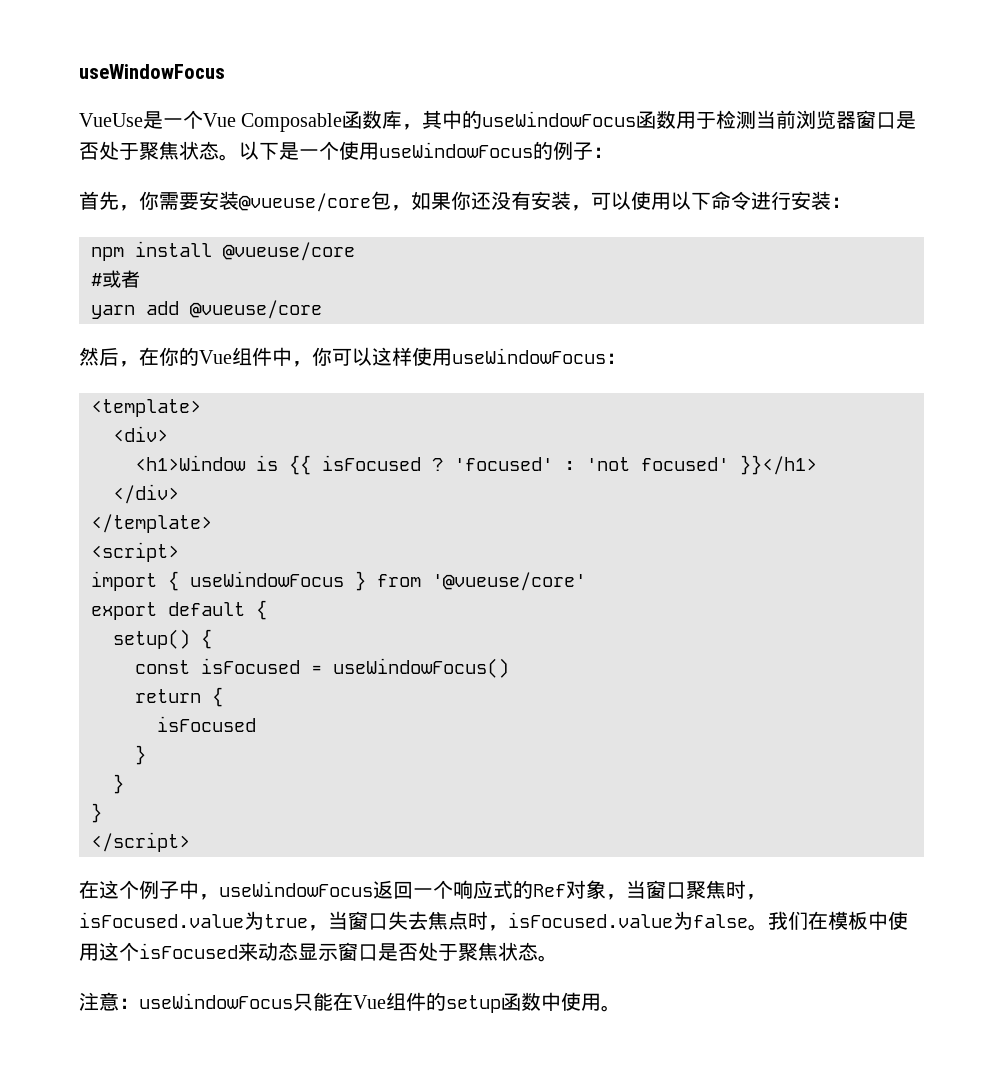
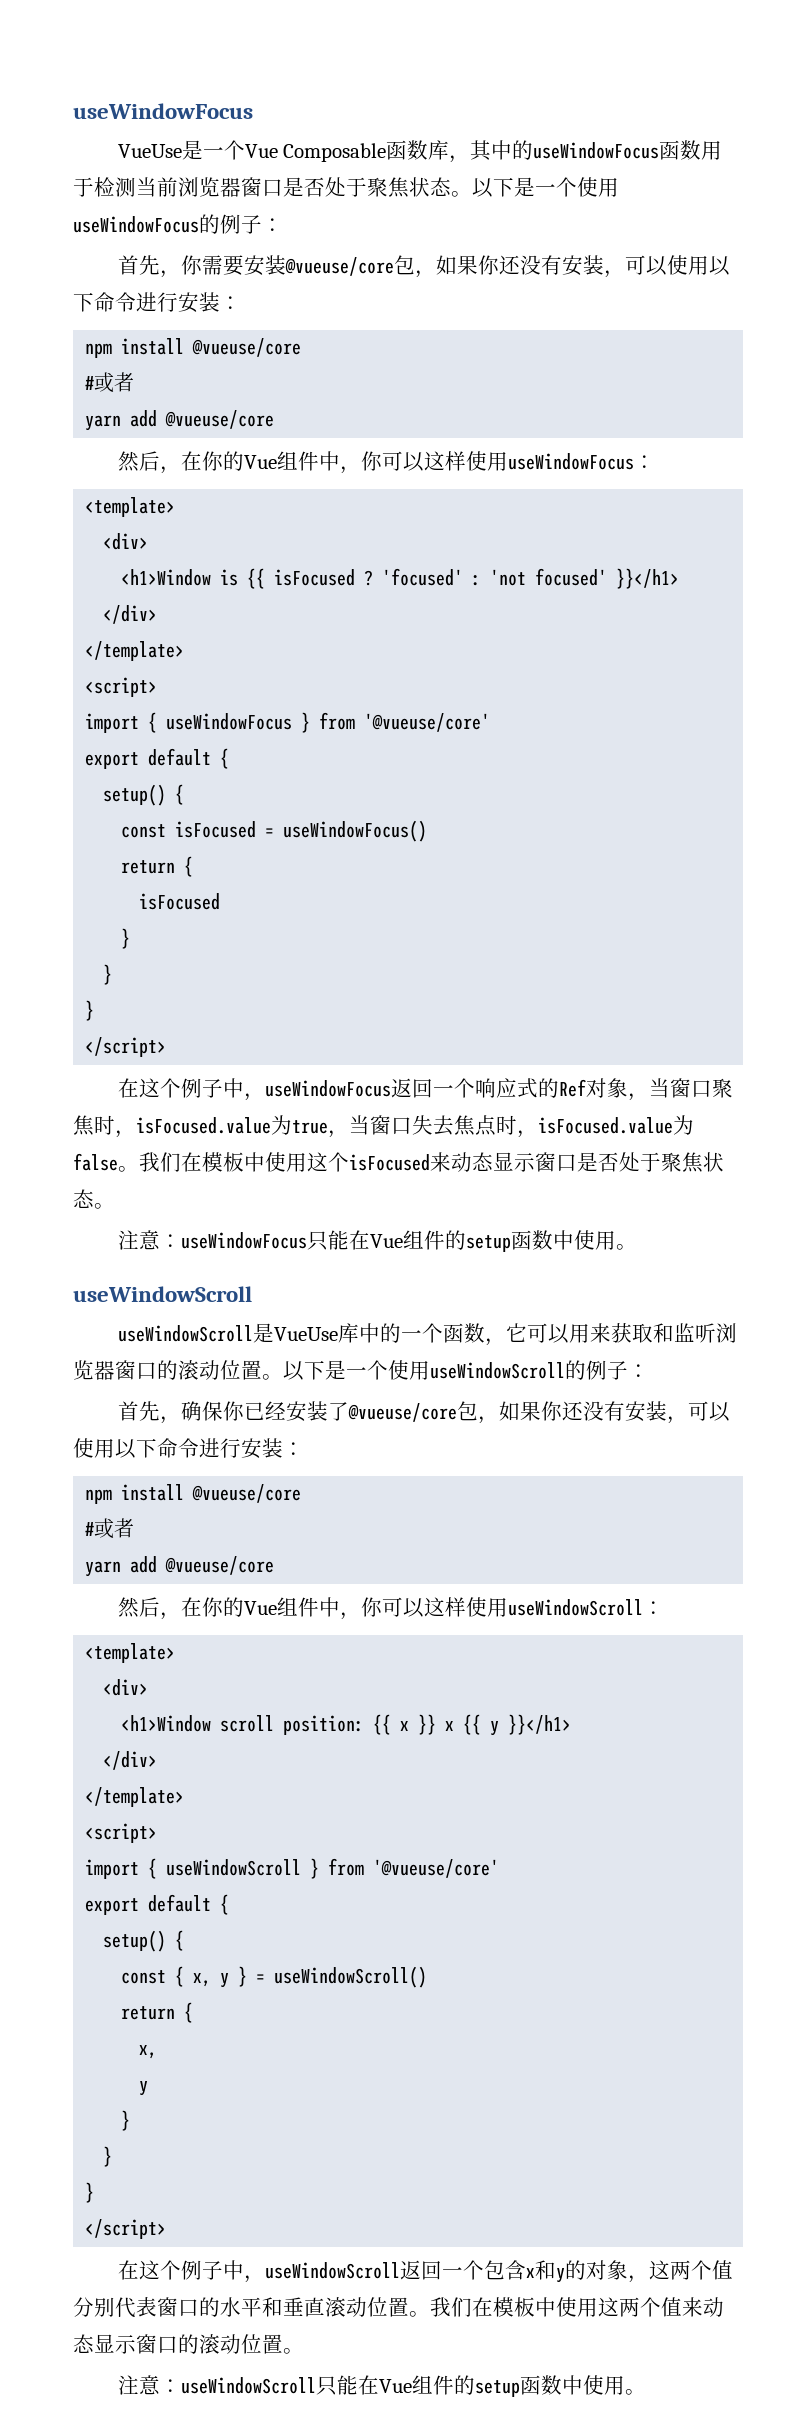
(621, 1008) none -> [73,1286,252,1302] [117,1323,737,1346] [73,1360,649,1381] [117,1401,730,1424] [73,1438,304,1459] [85,1484,302,1504] [85,1518,135,1539] [85,1556,275,1577] [117,1597,664,1620] [85,1643,176,1663] [103,1679,149,1696] [121,1714,572,1736] [103,1751,158,1770] [85,1787,185,1807] [85,1823,158,1843] [85,1858,500,1879] [85,1894,230,1915] [103,1930,185,1952] [121,1966,428,1988] [121,2002,194,2023] [139,2045,158,2059] [139,2081,149,2096] [121,2110,131,2131] [103,2146,113,2167] [85,2182,95,2203] [85,2219,167,2239] [117,2260,733,2283] [73,2297,724,2318] [73,2334,304,2354] [117,2375,646,2397] // useWindowScroll // useWindowScroll是VueUse库中的一个函数，它可以用来获取和监听浏览器窗口的滚动位置。以下是一个使用useWindowScroll的例子： // 首先，确保你已经安装了@vueuse/core包，如果你还没有安装，可以使用以下命令进行安装： // npm install @vueuse/core // #或者 // yarn add @vueuse/core // 然后，在你的Vue组件中，你可以这样使用useWindowScroll： // <template> // <div> // <h1>Window scroll position: {{ x }} x {{ y }}</h1> // </div> // </template> // <script> // import { useWindowScroll } from '@vueuse/core' // export default { // setup() { // const { x, y } = useWindowScroll() // return { // x, // y // } // } // } // </script> // 在这个例子中，useWindowScroll返回一个包含x和y的对象，这两个值分别代表窗口的水平和垂直滚动位置。我们在模板中使用这两个值来动态显示窗口的滚动位置。 // 注意：useWindowScroll只能在Vue组件的setup函数中使用。

